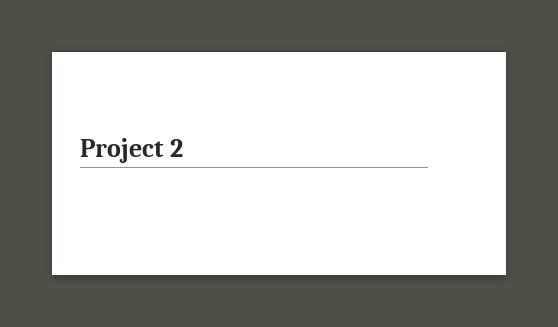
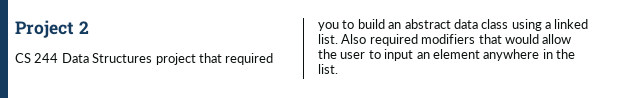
(183, 148) none -> [15,53,274,65] [318,19,589,31] [318,34,572,46] [318,49,575,61] [318,64,338,74] // CS 244 Data Structures project that required you to build an abstract data class using a linked list. Also required modifiers that would allow the user to input an element anywhere in the list.

